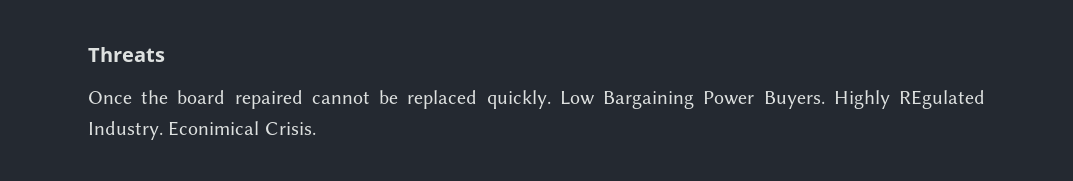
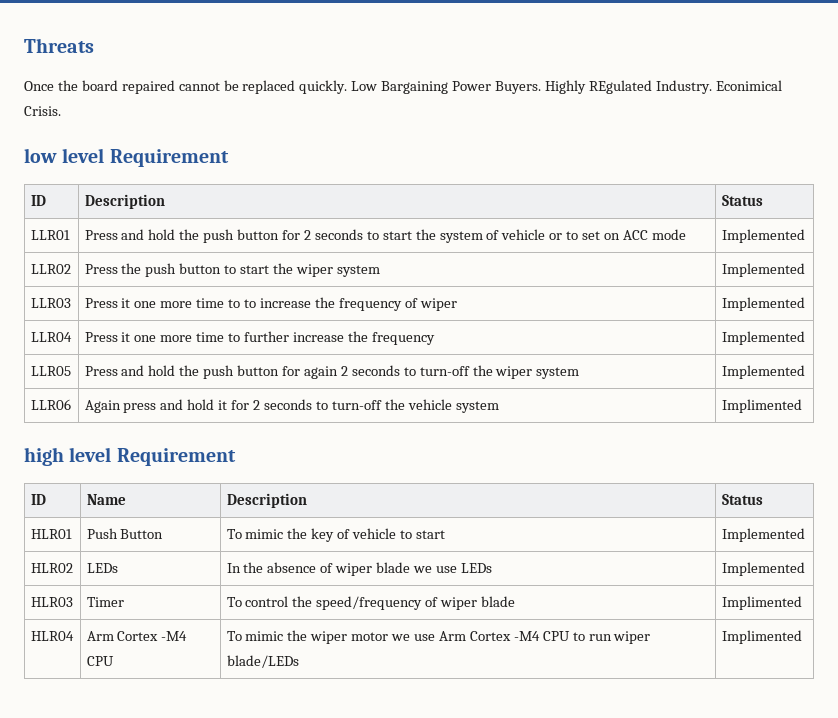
(316, 128) none -> [24,148,229,167] [30,195,46,206] [84,194,165,209] [721,195,763,206] [30,230,70,240] [84,229,686,243] [721,229,805,243] [30,264,71,274] [84,263,380,277] [721,263,805,277] [30,298,71,308] [84,297,457,311] [721,297,805,311] [30,332,72,342] [84,331,435,345] [721,331,805,345] [30,366,71,376] [84,365,580,379] [721,365,805,379] [30,399,71,410] [84,399,499,413] [721,399,802,413] [24,447,236,466] [30,494,46,505] [86,494,126,505] [226,493,307,508] [721,494,763,505] [30,529,72,539] [86,528,164,539] [226,528,445,542] [721,528,805,542] [30,563,73,573] [86,563,118,573] [226,562,492,576] [721,562,805,576] [30,597,73,607] [86,597,124,607] [226,596,516,610] [721,596,802,610] [30,631,74,641] [86,631,188,641] [86,656,114,666] [226,630,651,644] [226,655,299,668] [721,630,802,644] // low level Requirement // ID | Description | Status // LLR01 | Press and hold the push button for 2 seconds to start the system of vehicle or to set on ACC mode | Implemented // LLR02 | Press the push button to start the wiper system | Implemented // LLR03 | Press it one more time to to increase the frequency of wiper | Implemented // LLR04 | Press it one more time to further increase the frequency | Implemented // LLR05 | Press and hold the push button for again 2 seconds to turn-off the wiper system | Implemented // LLR06 | Again press and hold it for 2 seconds to turn-off the vehicle system | Implimented // high level Requirement // ID | Name | Description | Status // HLR01 | Push Button | To mimic the key of vehicle to start | Implemented // HLR02 | LEDs | In the absence of wiper blade we use LEDs | Implemented // HLR03 | Timer | To control the speed/frequency of wiper blade | Implimented // HLR04 | Arm Cortex -M4 CPU | To mimic the wiper motor we use Arm Cortex -M4 CPU to run wiper blade/LEDs | Implimented

